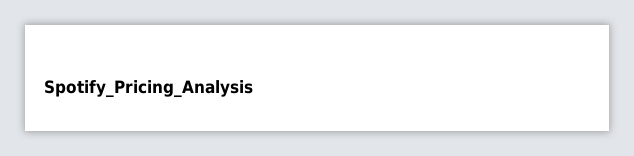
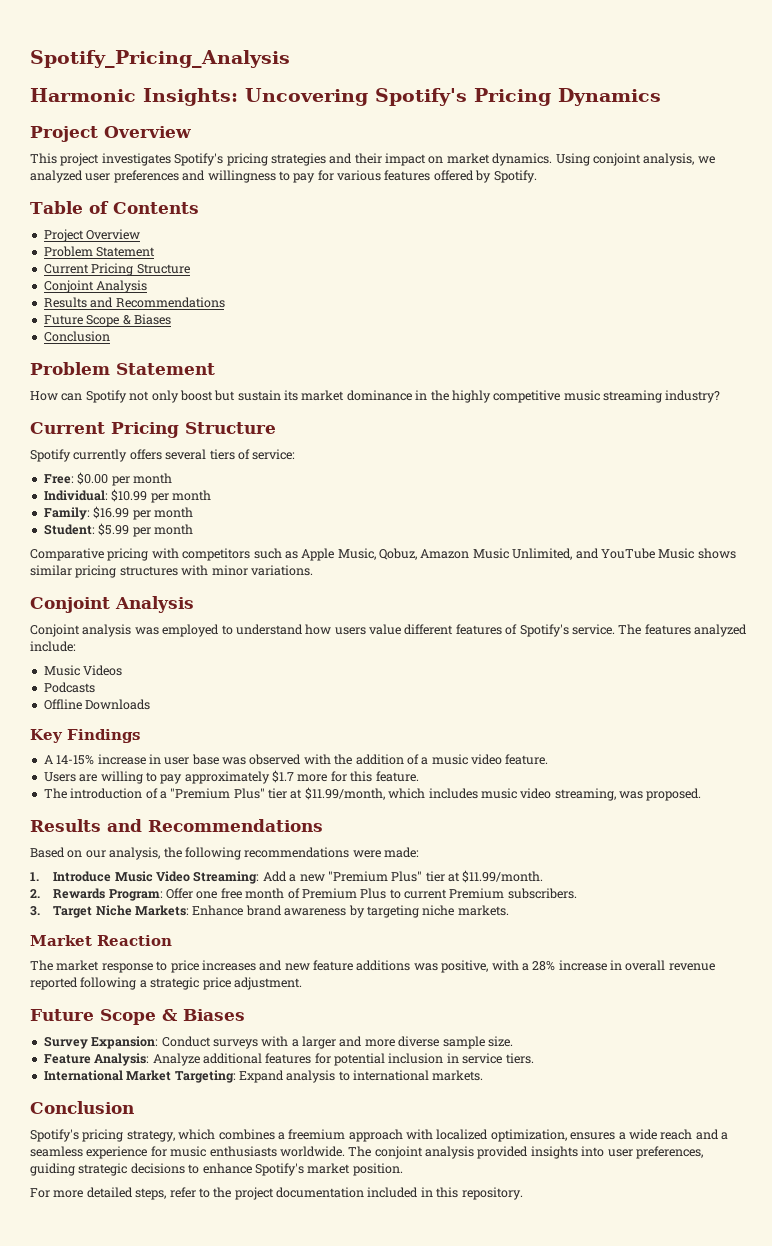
(253, 89) none -> [30,88,661,106] [30,126,191,142] [30,153,715,166] [30,170,537,183] [30,201,199,214] [43,229,141,242] [43,246,156,257] [43,263,190,276] [43,280,148,293] [43,297,225,308] [43,314,171,327] [43,331,110,342] [30,362,215,375] [30,390,721,403] [30,422,276,438] [30,449,296,462] [43,472,172,486] [43,489,211,503] [43,506,193,520] [43,523,193,537] [30,548,736,561] [30,565,313,578] [30,596,194,613] [30,624,747,637] [30,641,76,652] [43,665,123,676] [43,682,95,693] [43,699,151,710] [30,729,140,743] [43,754,549,765] [43,770,419,784] [43,787,702,801] [30,819,323,832] [30,847,419,860] [30,870,544,884] [30,888,577,901] [30,905,509,918] [30,935,172,946] [30,960,715,973] [30,977,302,990] [30,1009,245,1025] [43,1036,513,1049] [43,1053,534,1066] [43,1070,484,1083] [30,1101,134,1114] [30,1129,728,1142] [30,1146,703,1159] [30,1163,403,1176] [30,1187,523,1200] // Harmonic Insights: Uncovering Spotify's Pricing Dynamics // Project Overview // This project investigates Spotify's pricing strategies and their impact on market dynamics. Using conjoint analysis, we analyzed user preferences and willingness to pay for various features offered by Spotify. // Table of Contents // Project Overview // Problem Statement // Current Pricing Structure // Conjoint Analysis // Results and Recommendations // Future Scope & Biases // Conclusion // Problem Statement // How can Spotify not only boost but sustain its market dominance in the highly competitive music streaming industry? // Current Pricing Structure // Spotify currently offers several tiers of service: // Free: $0.00 per month // Individual: $10.99 per month // Family: $16.99 per month // Student: $5.99 per month // Comparative pricing with competitors such as Apple Music, Qobuz, Amazon Music Unlimited, and YouTube Music shows similar pricing structures with minor variations. // Conjoint Analysis // Conjoint analysis was employed to understand how users value different features of Spotify's service. The features analyzed include: // Music Videos // Podcasts // Offline Downloads // Key Findings // A 14-15% increase in user base was observed with the addition of a music video feature. // Users are willing to pay approximately $1.7 more for this feature. // The introduction of a "Premium Plus" tier at $11.99/month, which includes music video streaming, was proposed. // Results and Recommendations // Based on our analysis, the following recommendations were made: // 1. Introduce Music Video Streaming: Add a new "Premium Plus" tier at $11.99/month. // 2. Rewards Program: Offer one free month of Premium Plus to current Premium subscribers. // 3. Target Niche Markets: Enhance brand awareness by targeting niche markets. // Market Reaction // The market response to price increases and new feature additions was positive, with a 28% increase in overall revenue reported following a strategic price adjustment. // Future Scope & Biases // Survey Expansion: Conduct surveys with a larger and more diverse sample size. // Feature Analysis: Analyze additional features for potential inclusion in service tiers. // International Market Targeting: Expand analysis to international markets. // Conclusion // Spotify's pricing strategy, which combines a freemium approach with localized optimization, ensures a wide reach and a seamless experience for music enthusiasts worldwide. The conjoint analysis provided insights into user preferences, guiding strategic decisions to enhance Spotify's market position. // For more detailed steps, refer to the project documentation included in this repository.

